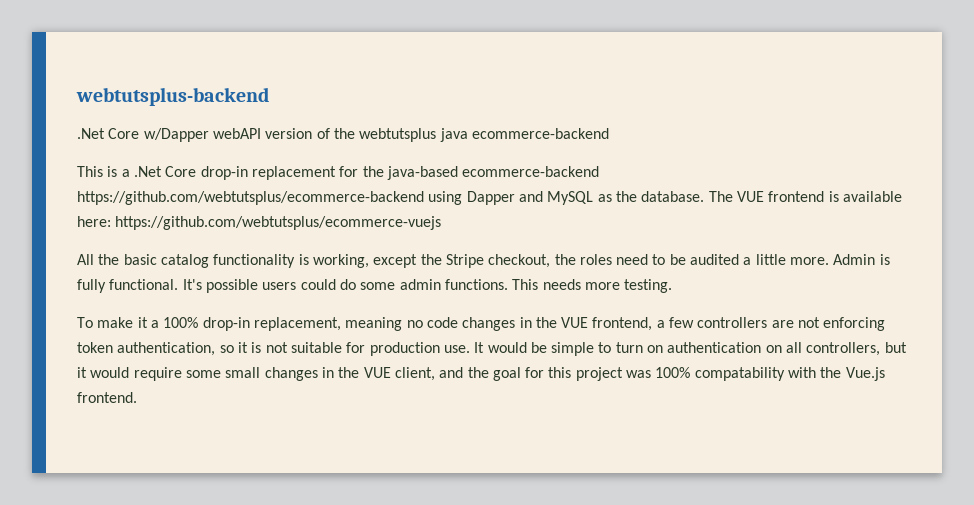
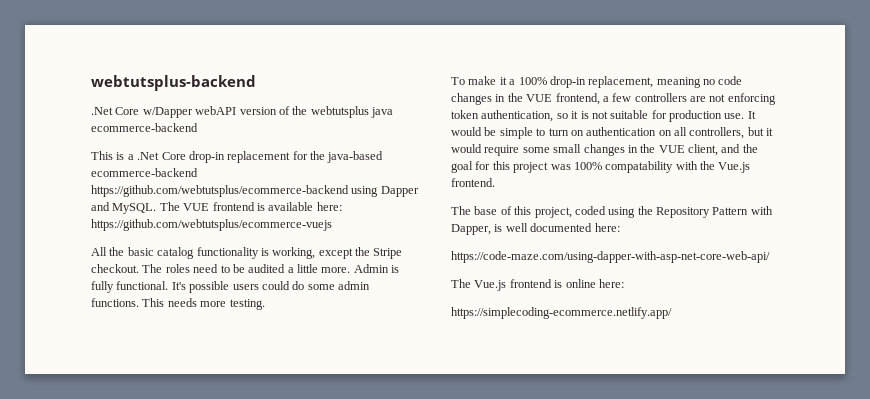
[547,191,705,205] MySQL as the database. -> [112,203,157,214] MySQL.
[488,254,576,268] checkout, the -> [91,264,163,273] checkout. The
(137, 397) none -> [451,206,773,218] [451,223,620,235] [451,251,770,263] [451,279,624,291] [451,307,672,319] // The base of this project, coded using the Repository Pattern with Dapper, is well documented here: // https://code-maze.com/using-dapper-with-asp-net-core-web-api/ // The Vue.js frontend is online here: // https://simplecoding-ecommerce.netlify.app/

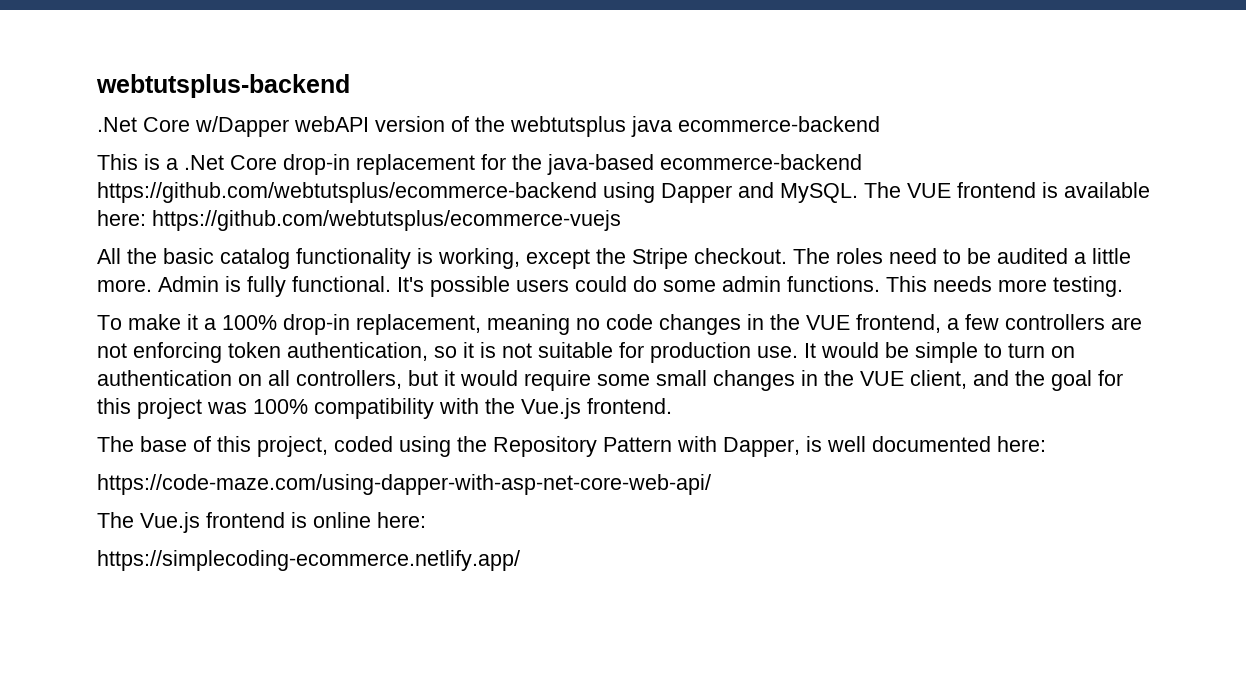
[605,161,674,173] compatability -> [314,398,434,419] compatibility

